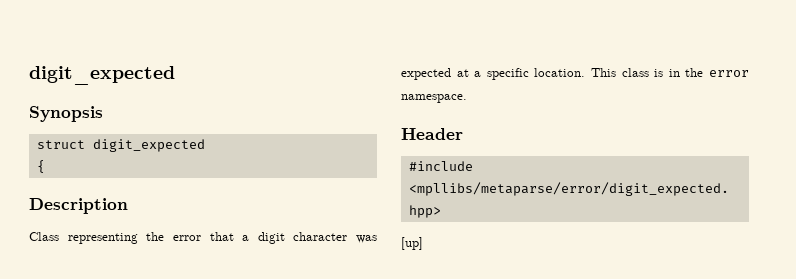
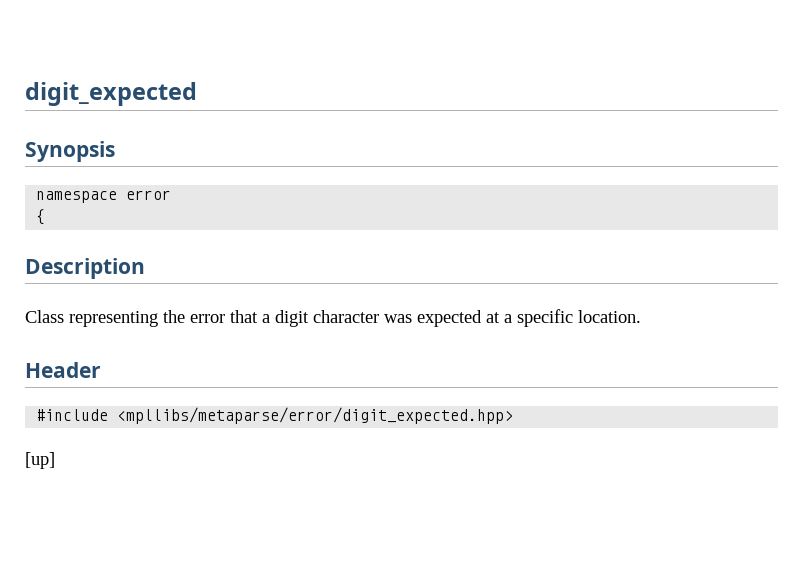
[36,139,205,152] struct digit_expected -> [36,190,172,203] namespace error
[591,68,749,77] [401,94,467,103] This class is in the error namespace. -> (641, 316) none

